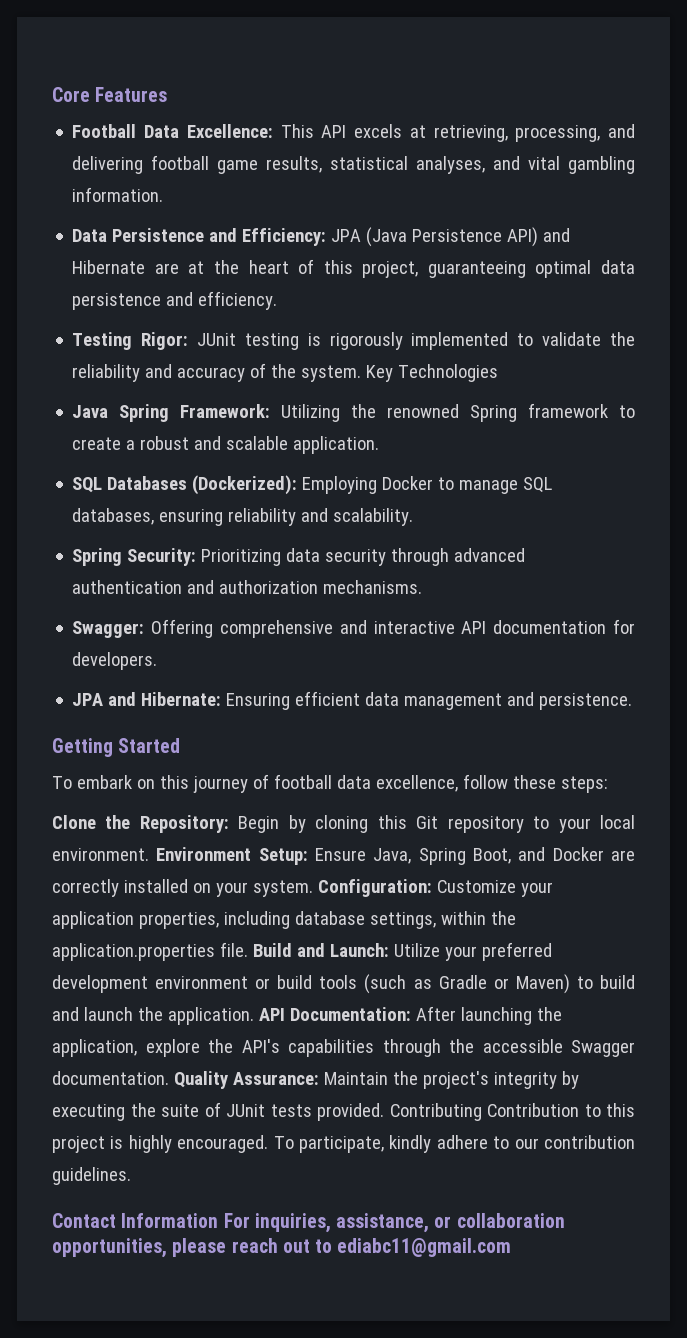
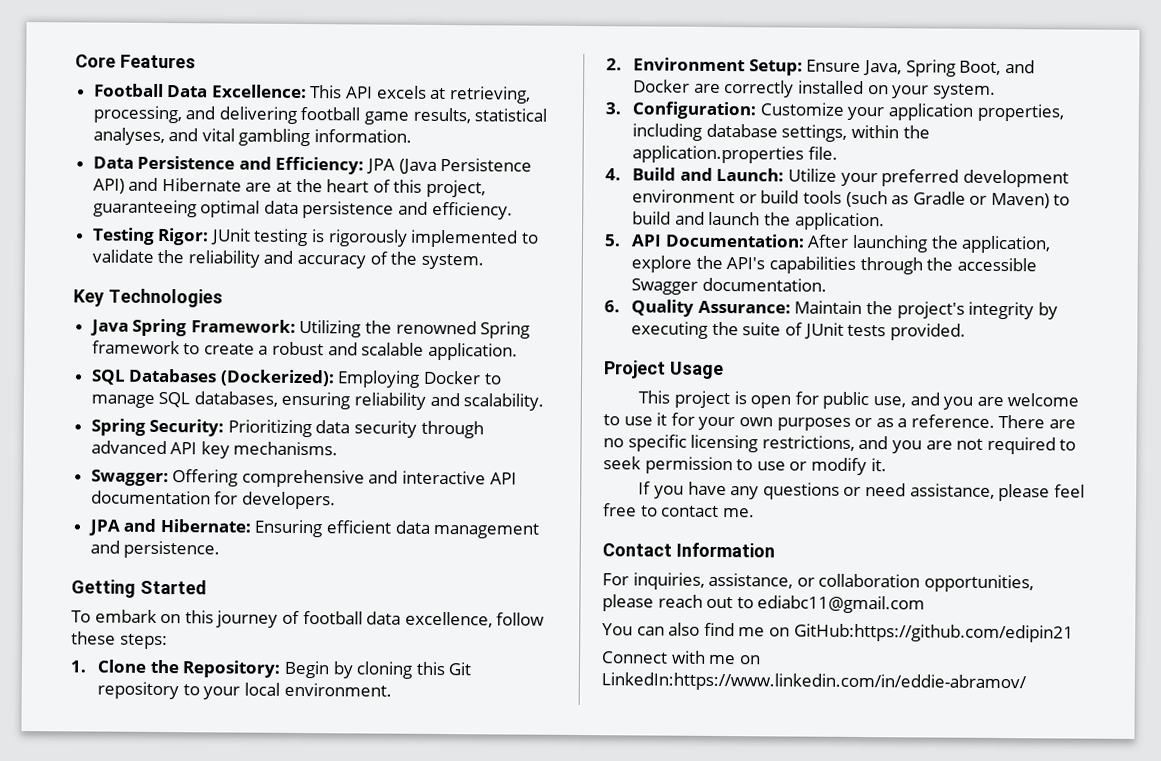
(362, 373) none -> (484, 261) //
[72,580,319,594] authentication and authorization -> [170,441,230,459] API key
(608, 784) none -> [70,660,86,673] 1.
(149, 854) none -> [606,58,622,71] // 2.
(313, 888) none -> [605,102,621,115] // 3.
(248, 949) none -> [605,168,621,181] // 4.
(254, 1016) none -> [604,234,621,247] // 5.
(169, 1078) none -> [604,300,620,313] // 6.
[389,1103,635,1121] [52,1135,635,1153] [52,1167,131,1185] Contributing Contribution to this project is highly encouraged. To participate, kindly adhere to our contribution guidelines. -> [604,360,724,380] [638,390,1080,410] [603,412,1077,431] [603,434,1077,455] [603,456,887,476] [638,481,1085,502] [603,503,755,518] // Project Usage // This project is open for public use, and you are welcome to use it for your own purposes or as a reference. There are no specific licensing restrictions, and you are not required to seek permission to use or modify it. // If you have any questions or need assistance, please feel free to contact me.
(219, 1220) none -> (775, 550) //
(512, 1247) none -> [602,622,1074,643] [601,650,761,665] [601,672,1027,693] // You can also find me on GitHub:https://github.com/edipin21 // Connect with me on LinkedIn:https://www.linkedin.com/in/eddie-abramov/

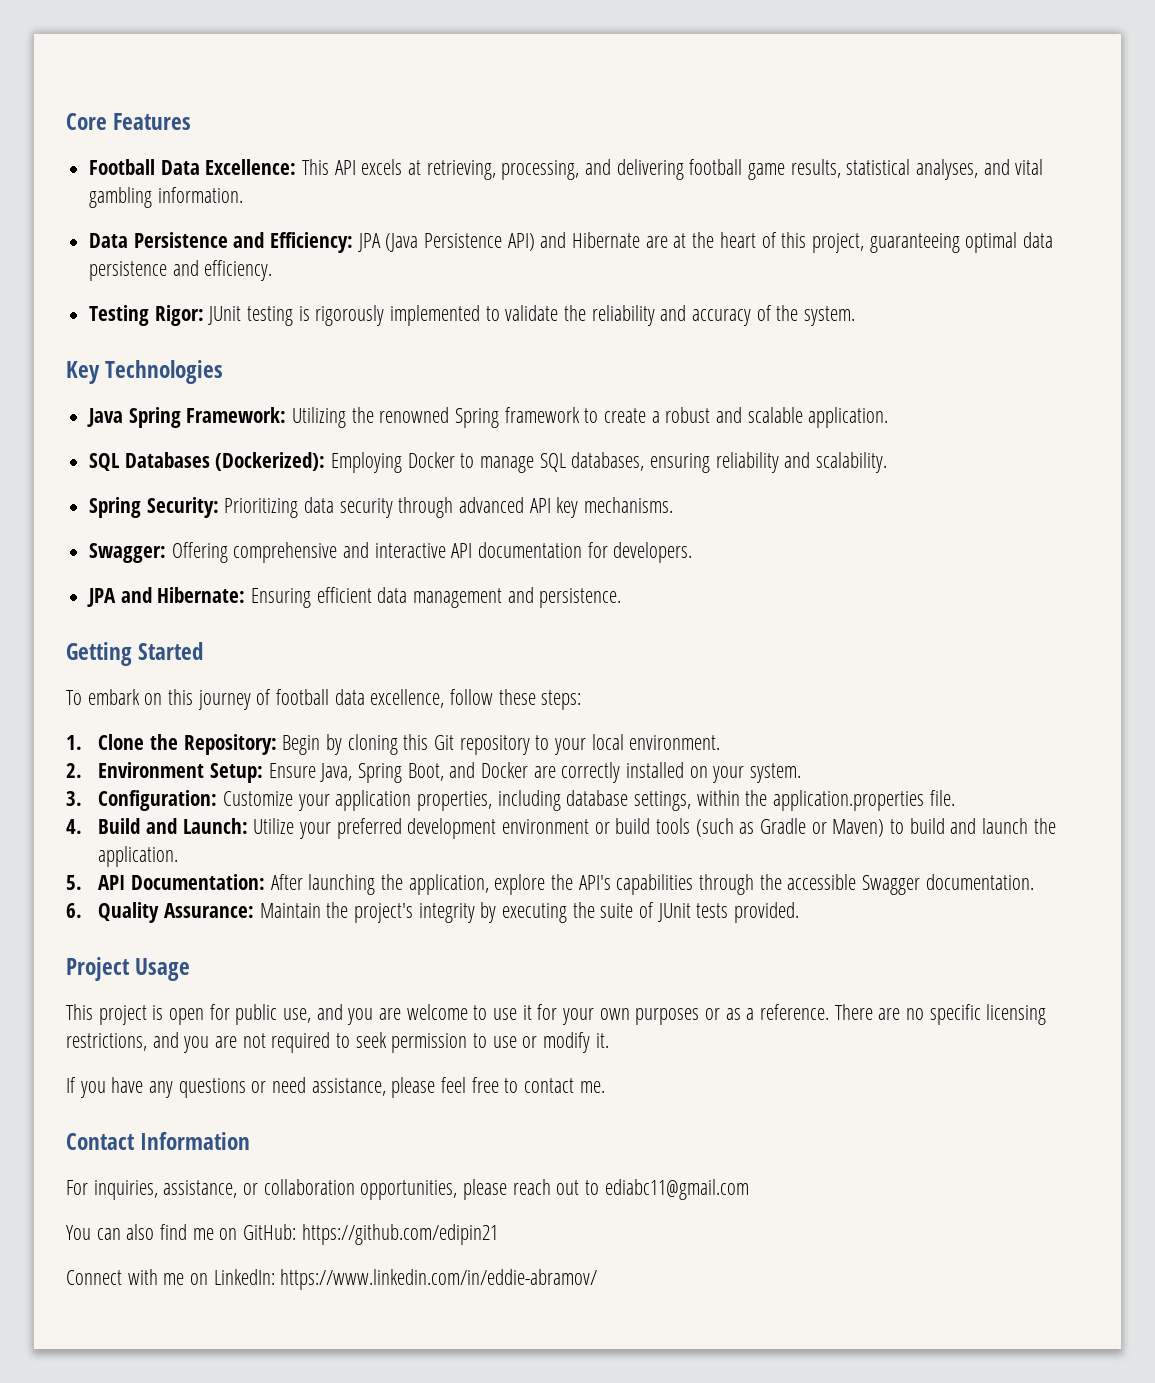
[793,623,1074,643] GitHub:https://github.com/edipin21 -> [243,1224,498,1245] GitHub: https://github.com/edipin21
[601,672,1027,693] LinkedIn:https://www.linkedin.com/in/eddie-abramov/ -> [213,1269,598,1290] LinkedIn: https://www.linkedin.com/in/eddie-abramov/

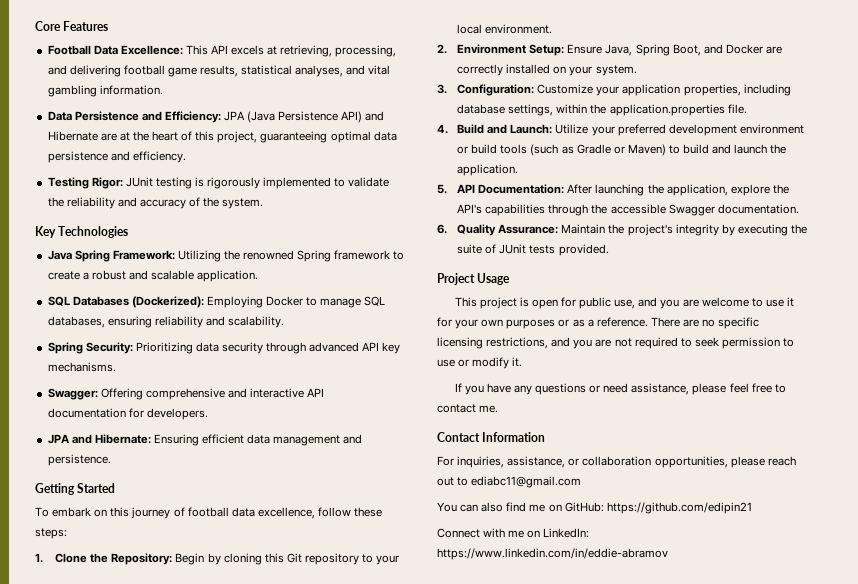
[280,1269,598,1290] https://www.linkedin.com/in/eddie-abramov/ -> [437,548,668,560] https://www.linkedin.com/in/eddie-abramov

